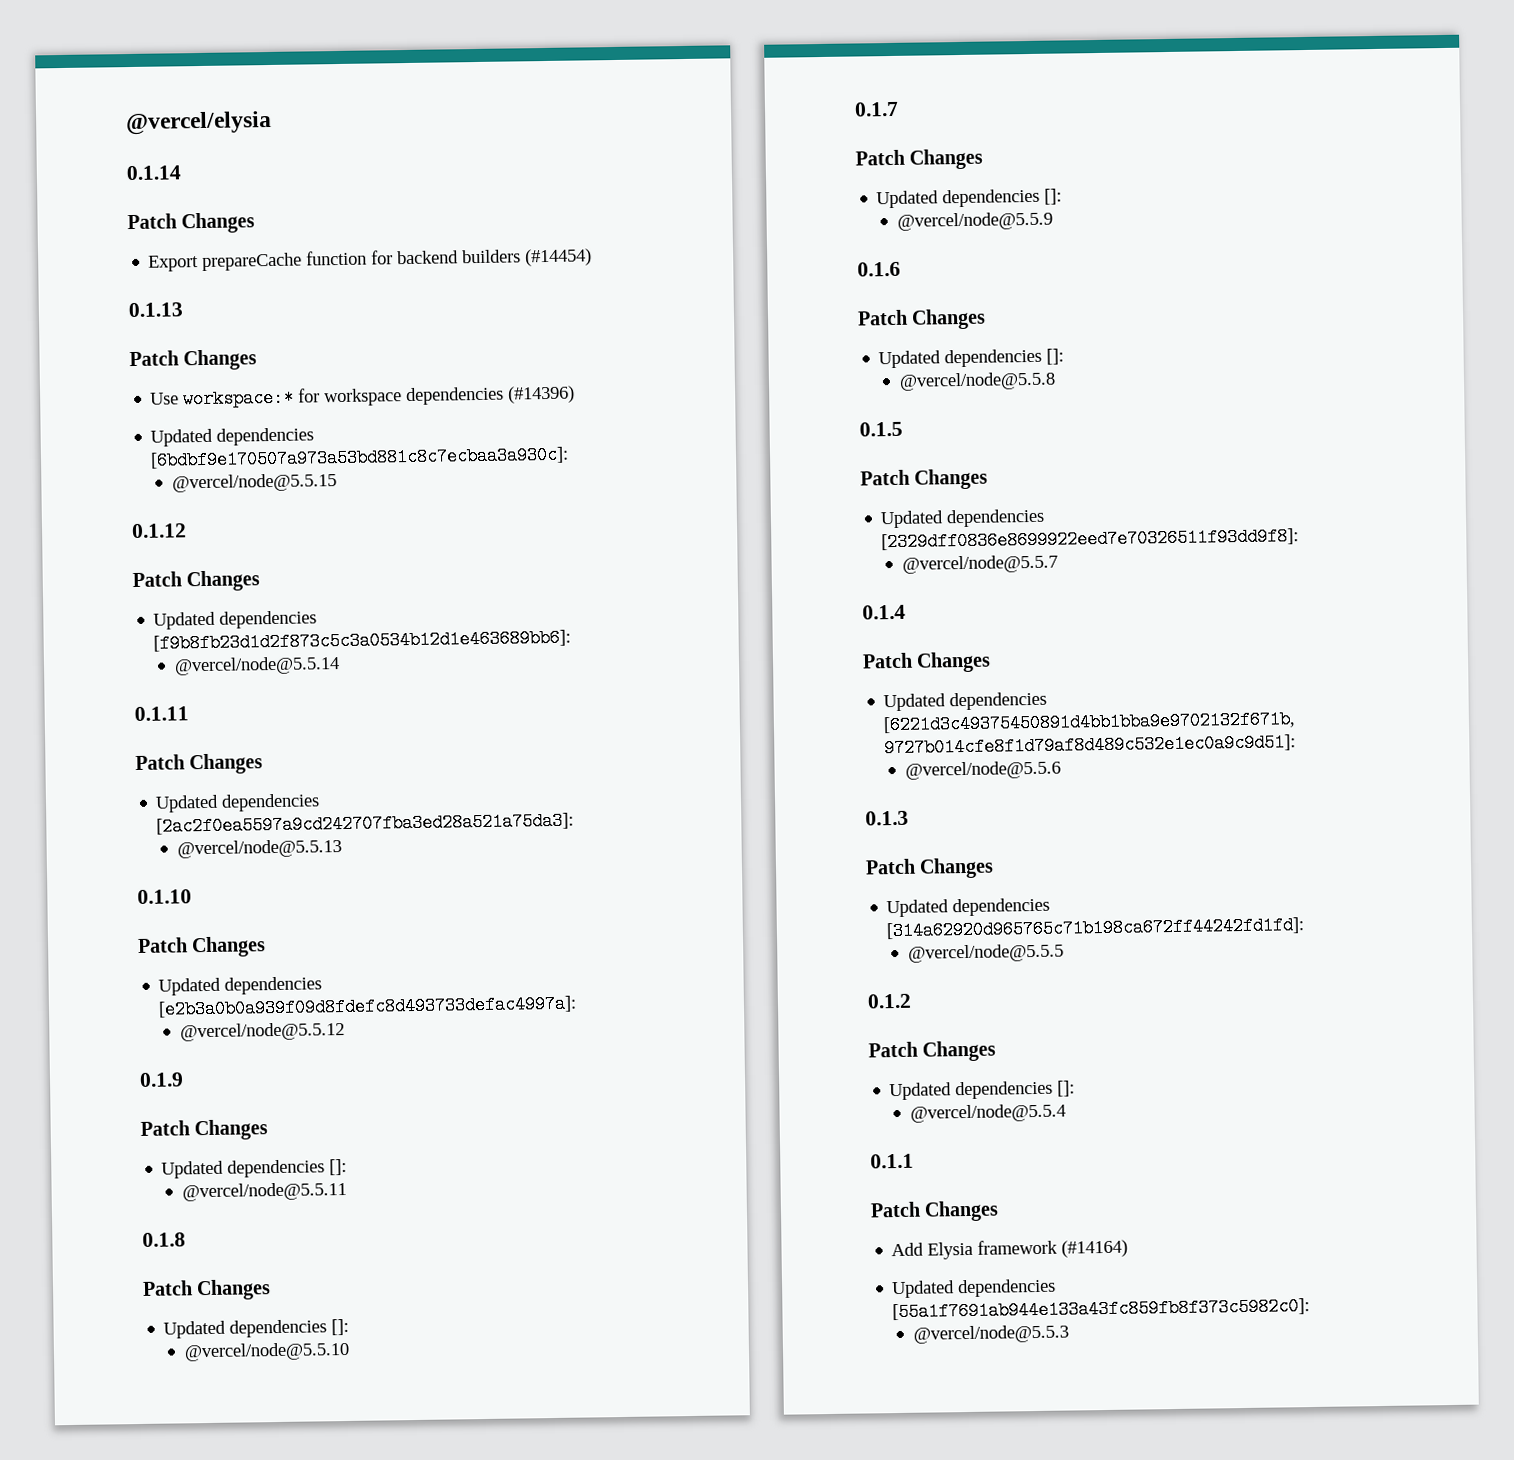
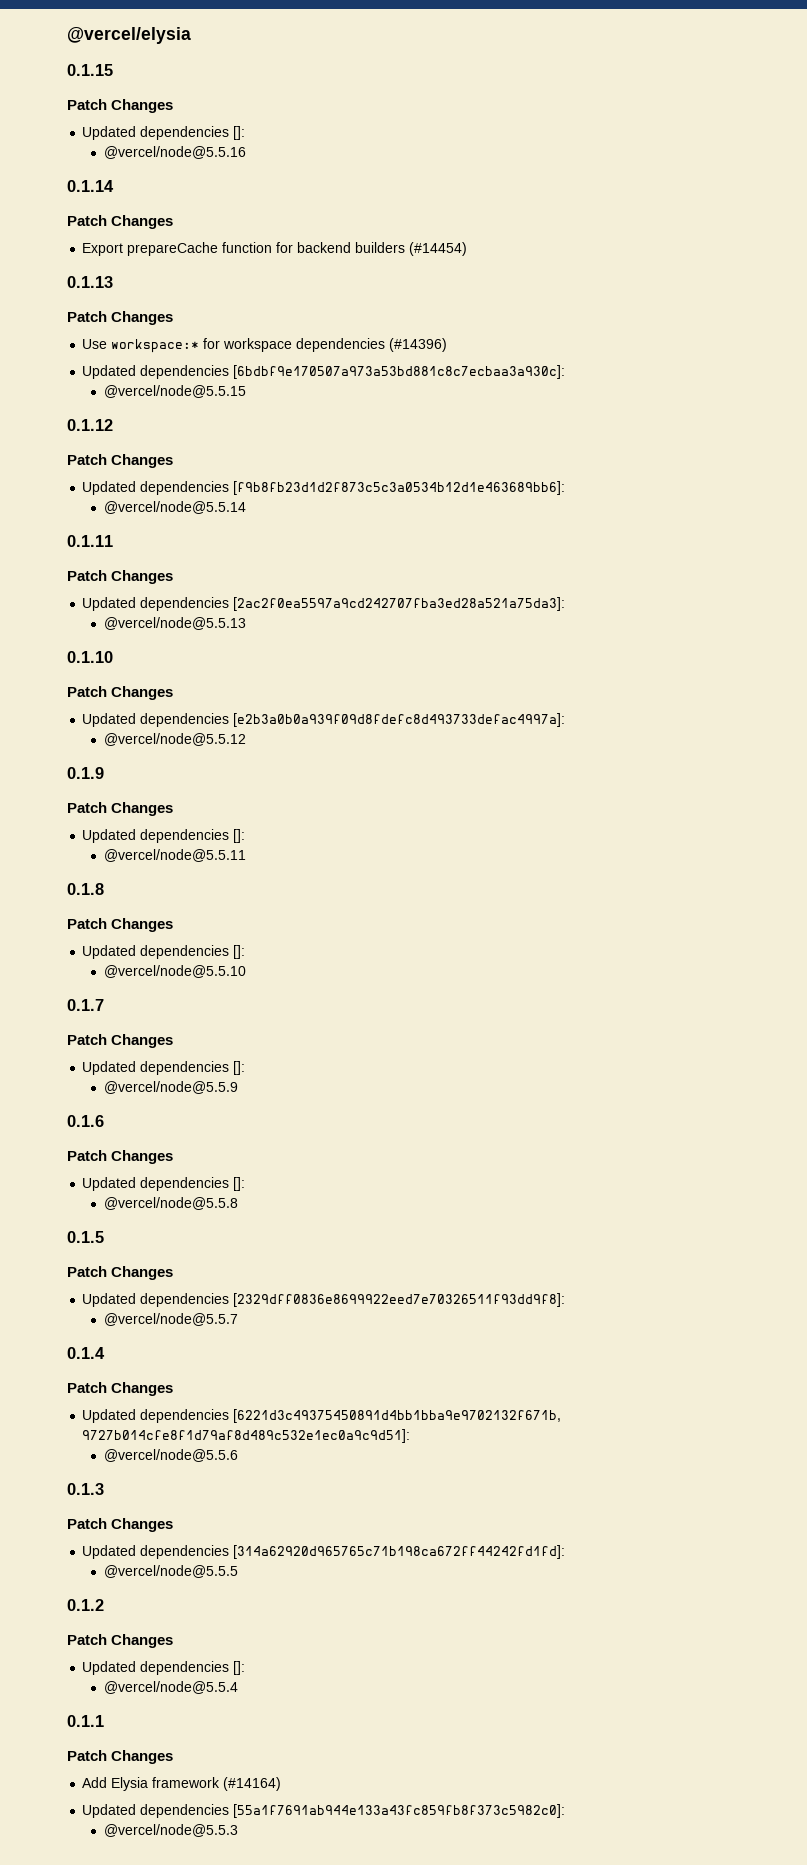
(272, 123) none -> [67,64,113,76] [67,99,174,113] [82,126,246,140] [103,146,246,159] // 0.1.15 // Patch Changes // Updated dependencies []: // @vercel/node@5.5.16

